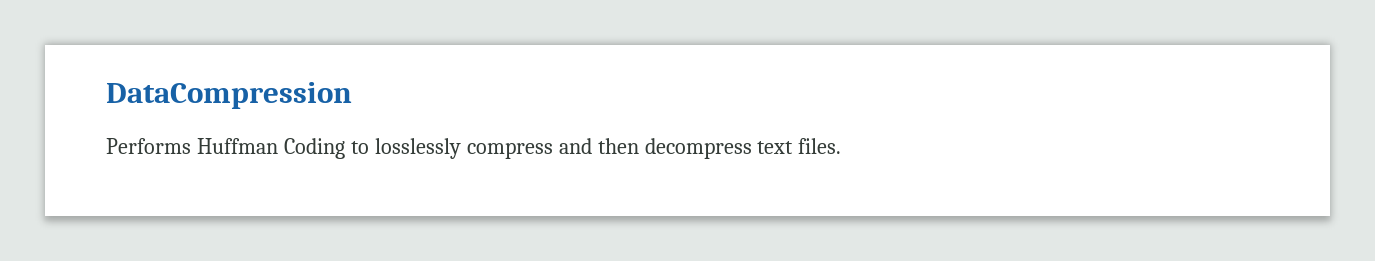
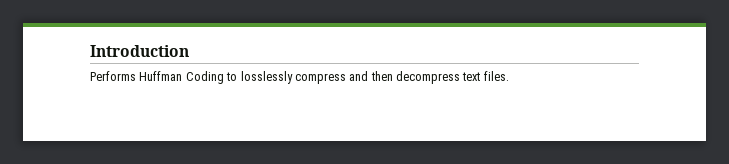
[106,82,352,109] DataCompression -> [90,45,189,57] Introduction

